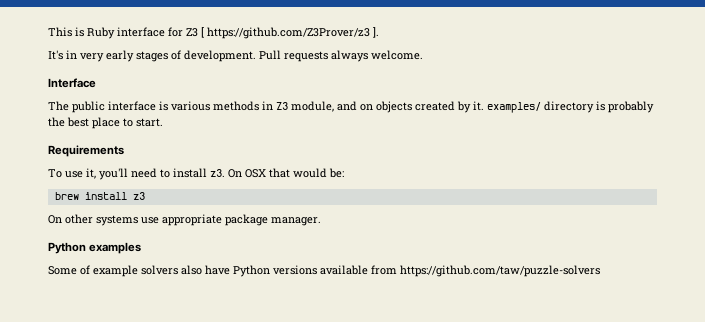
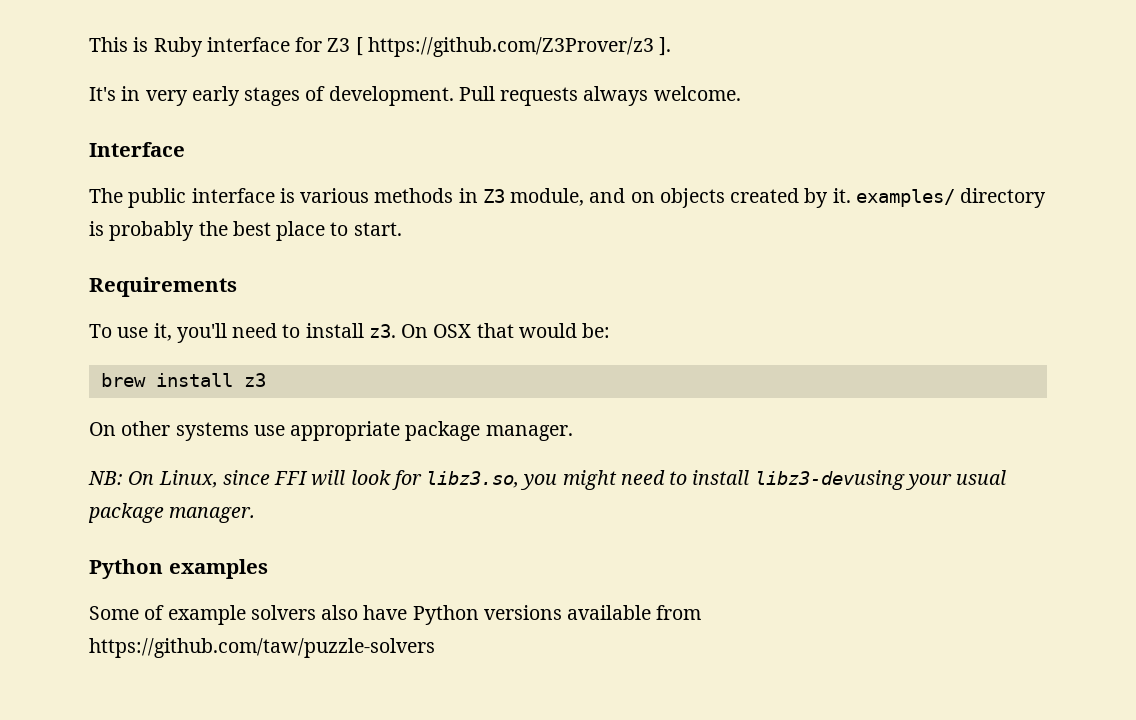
(321, 221) none -> [88,470,1007,490] [88,503,256,523] // NB: On Linux, since FFI will look for libz3.so, you might need to install libz3-devusing your usual package manager.

